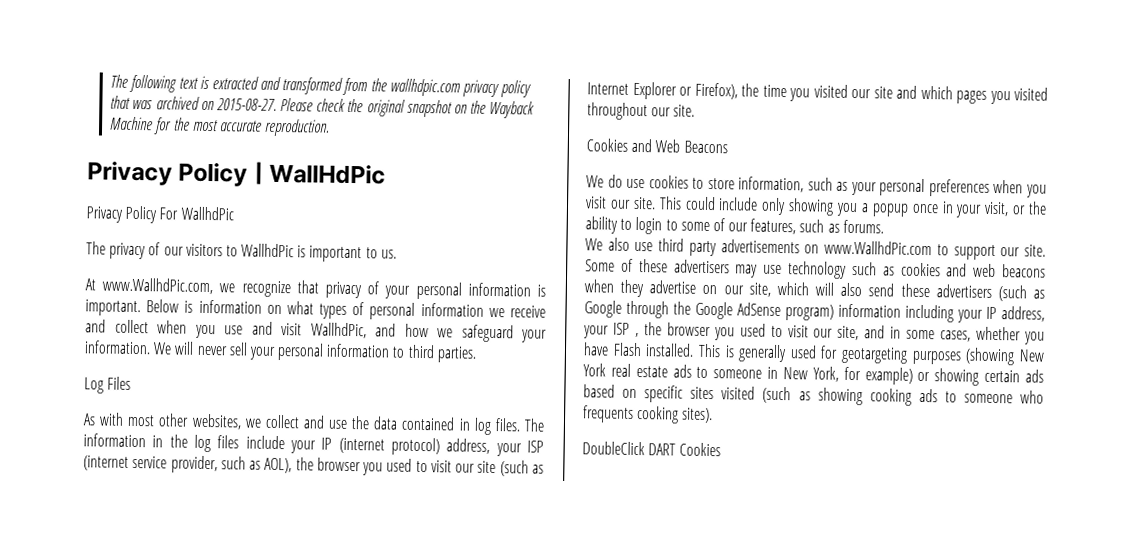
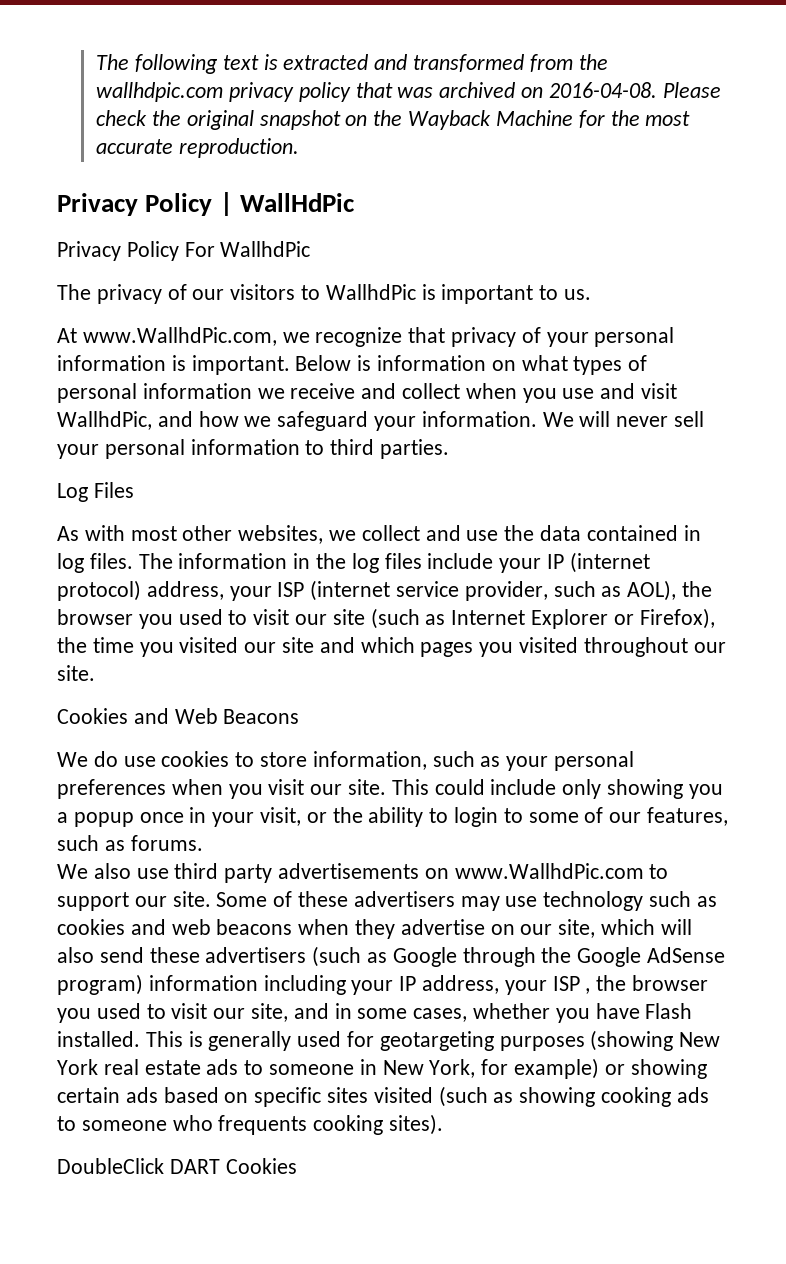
[215,98,277,111] 2015-08-27. -> [548,82,657,98] 2016-04-08.

